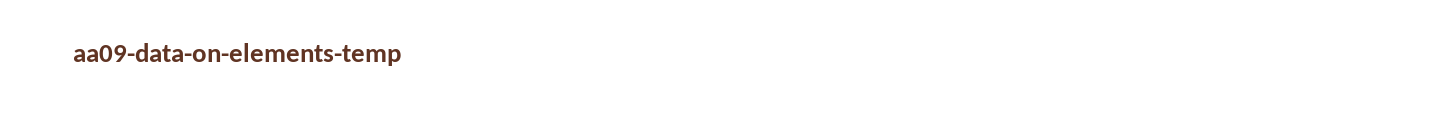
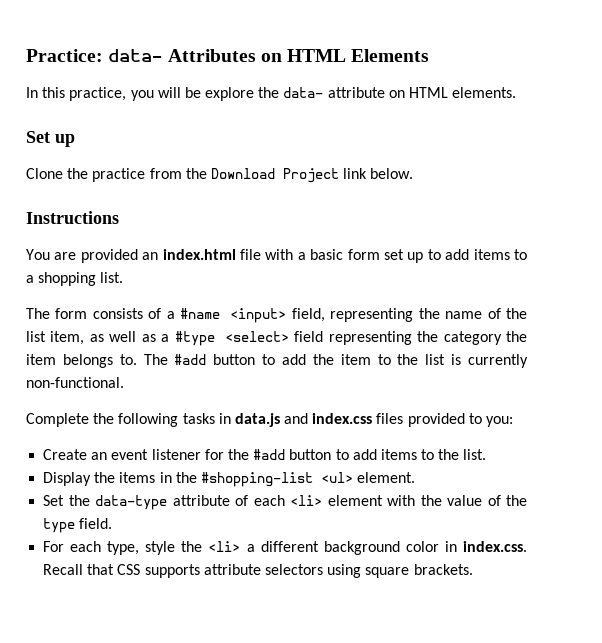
[73,43,401,66] aa09-data-on-elements-temp -> [26,49,430,62] [26,87,517,101] [26,131,75,147] [26,168,414,183] [26,211,119,224] [26,249,527,263] [26,272,124,286] [26,308,527,323] [26,331,527,346] [26,354,528,368] [26,377,124,388] [26,413,514,427] [43,449,487,460] [43,472,416,487] [43,495,527,510] [43,518,113,533] [43,541,527,555] [43,564,473,578] Practice: data- Attributes on HTML Elements // In this practice, you will be explore the data- attribute on HTML elements. // Set up // Clone the practice from the Download Project link below. // Instructions // You are provided an index.html file with a basic form set up to add items to a shopping list. // The form consists of a #name <input> field, representing the name of the list item, as well as a #type <select> field representing the category the item belongs to. The #add button to add the item to the list is currently non-functional. // Complete the following tasks in data.js and index.css files provided to you: // Create an event listener for the #add button to add items to the list. // Display the items in the #shopping-list <ul> element. // Set the data-type attribute of each <li> element with the value of the type field. // For each type, style the <li> a different background color in index.css. Recall that CSS supports attribute selectors using square brackets.

